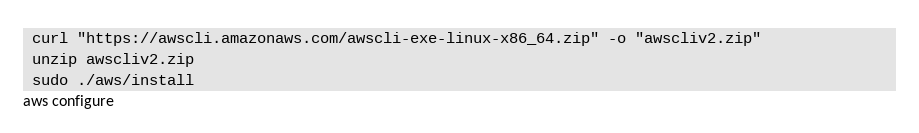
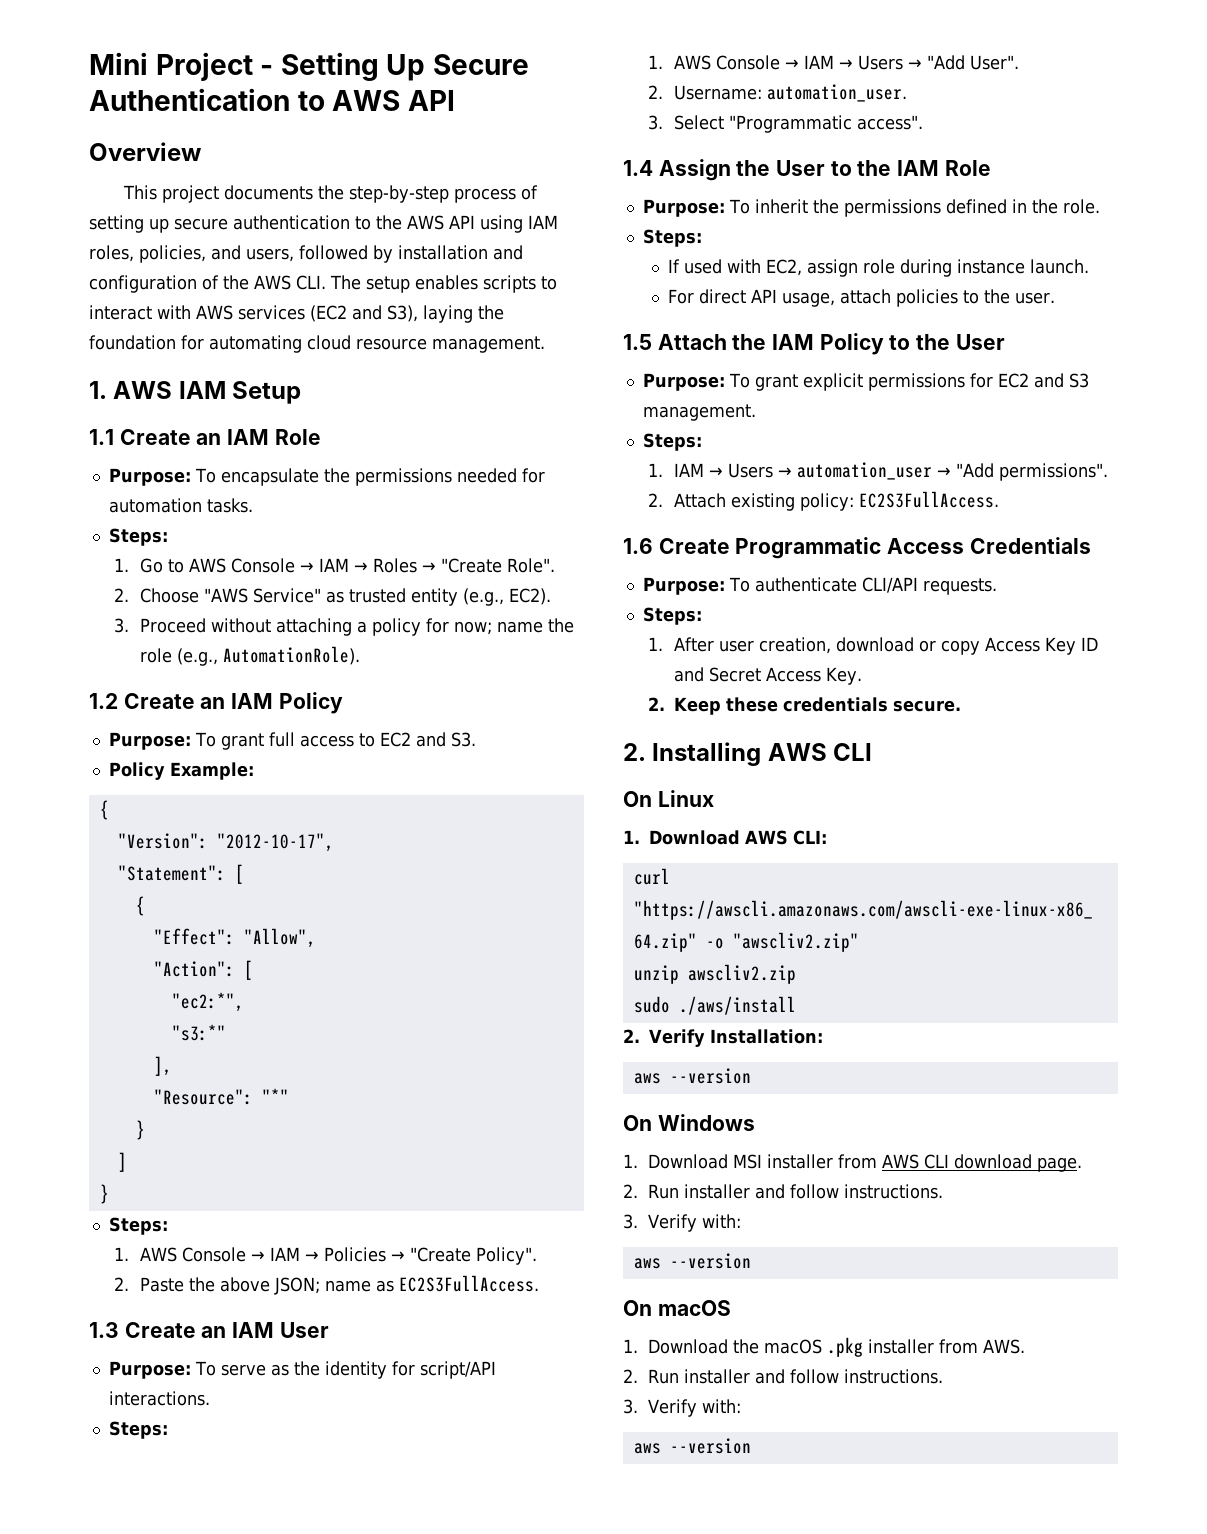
(32, 37) none -> [89,52,529,81] [89,88,455,111] [89,142,202,161] [122,185,538,203] [89,215,558,233] [89,245,523,263] [89,275,557,293] [89,305,504,323] [89,335,545,353] [89,381,302,404] [89,429,321,445] [108,468,545,486] [108,498,253,513] [108,528,168,546] [114,558,555,573] [114,588,551,606] [114,618,574,636] [139,646,360,666] [89,692,343,714] [108,732,476,750] [108,762,254,780] [99,800,109,820] [117,833,334,852] [117,864,244,884] [135,896,145,916] [153,928,316,948] [153,960,253,980] [171,992,244,1012] [171,1024,226,1041] [153,1056,172,1076] [153,1088,289,1105] [135,1120,145,1140] [117,1152,127,1172] [99,1184,109,1204] [108,1217,168,1235] [114,1247,537,1265] [114,1275,539,1295] [89,1322,329,1338] [108,1361,496,1379] [108,1391,210,1406] [108,1421,168,1439] [648,55,1019,70] [648,84,907,102] [648,115,923,133] [623,159,991,181] [642,199,1100,217] [642,229,702,247] [668,259,1090,277] [668,289,1056,307] [623,333,1005,355] [642,373,1089,391] [642,404,756,421] [642,433,702,451] [648,462,1108,481] [648,491,999,511] [623,537,1091,559] [642,577,997,595] [642,607,702,625] [648,637,1098,655] [673,667,862,685] [648,697,962,715] [623,742,873,766] [623,790,714,807] [623,830,827,845] Mini Project - Setting Up Secure Authentication to AWS API // Overview // This project documents the step-by-step process of setting up secure authentication to the AWS API using IAM roles, policies, and users, followed by installation and configuration of the AWS CLI. The setup enables scripts to interact with AWS services (EC2 and S3), laying the foundation for automating cloud resource management. // 1. AWS IAM Setup // 1.1 Create an IAM Role // Purpose: To encapsulate the permissions needed for automation tasks. // Steps: // 1. Go to AWS Console → IAM → Roles → "Create Role". // 2. Choose "AWS Service" as trusted entity (e.g., EC2). // 3. Proceed without attaching a policy for now; name the role (e.g., AutomationRole). // 1.2 Create an IAM Policy // Purpose: To grant full access to EC2 and S3. // Policy Example: // { // "Version": "2012-10-17", // "Statement": [ // { // "Effect": "Allow", // "Action": [ // "ec2:*", // "s3:*" // ], // "Resource": "*" // } // ] // } // Steps: // 1. AWS Console → IAM → Policies → "Create Policy". // 2. Paste the above JSON; name as EC2S3FullAccess. // 1.3 Create an IAM User // Purpose: To serve as the identity for script/API interactions. // Steps: // 1. AWS Console → IAM → Users → "Add User". // 2. Username: automation_user. // 3. Select "Programmatic access". // 1.4 Assign the User to the IAM Role // Purpose: To inherit the permissions defined in the role. // Steps: // If used with EC2, assign role during instance launch. // For direct API usage, attach policies to the user. // 1.5 Attach the IAM Policy to the User // Purpose: To grant explicit permissions for EC2 and S3 management. // Steps: // 1. IAM → Users → automation_user → "Add permissions". // 2. Attach existing policy: EC2S3FullAccess. // 1.6 Create Programmatic Access Credentials // Purpose: To authenticate CLI/API requests. // Steps: // 1. After user creation, download or copy Access Key ID and Secret Access Key. // 2. Keep these credentials secure. // 2. Installing AWS CLI // On Linux // 1. Download AWS CLI: //
[23,95,115,109] aws configure -> [623,1029,823,1047] [633,1068,751,1084] [623,1114,755,1131] [623,1154,1083,1172] [623,1184,944,1199] [623,1214,742,1232] [633,1253,751,1269] [623,1300,731,1316] [623,1337,1026,1357] [623,1369,944,1384] [623,1399,742,1417] [633,1438,751,1454] 2. Verify Installation: // aws --version // On Windows // 1. Download MSI installer from AWS CLI download page. // 2. Run installer and follow instructions. // 3. Verify with: // aws --version // On macOS // 1. Download the macOS .pkg installer from AWS. // 2. Run installer and follow instructions. // 3. Verify with: // aws --version

